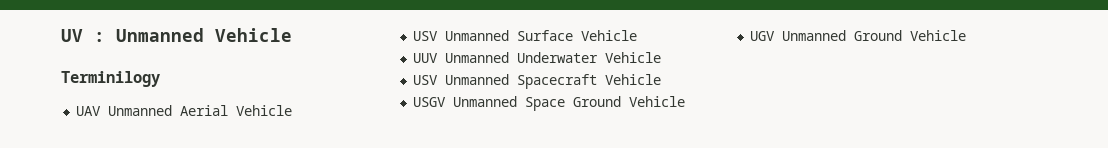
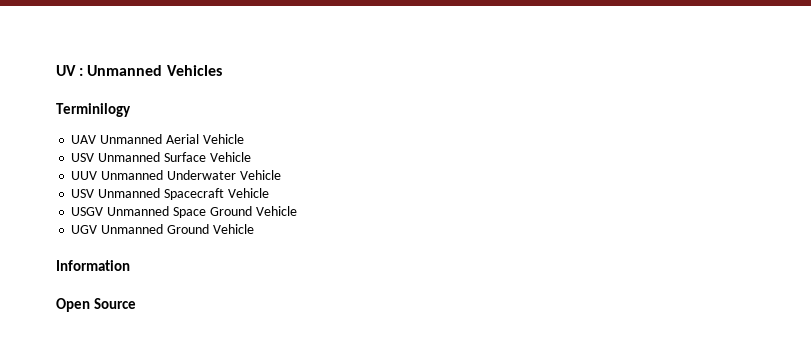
[215,28,292,42] Vehicle -> [166,65,222,76] Vehicles
(967, 35) none -> [56,260,130,271] [56,298,136,312] // Information // Open Source

